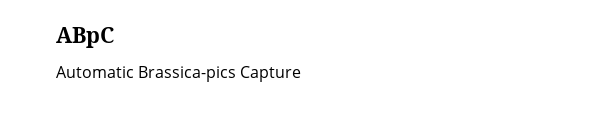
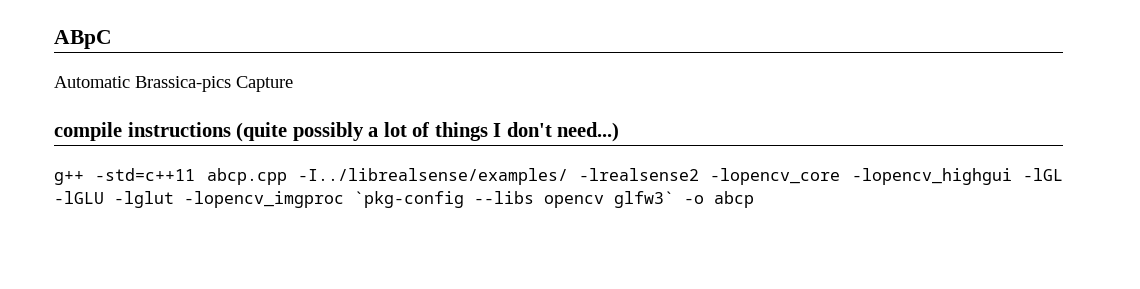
(302, 74) none -> [54,122,620,142] [54,168,1064,185] [54,191,754,208] // compile instructions (quite possibly a lot of things I don't need...) // g++ -std=c++11 abcp.cpp -I../librealsense/examples/ -lrealsense2 -lopencv_core -lopencv_highgui -lGL -lGLU -lglut -lopencv_imgproc `pkg-config --libs opencv glfw3` -o abcp

